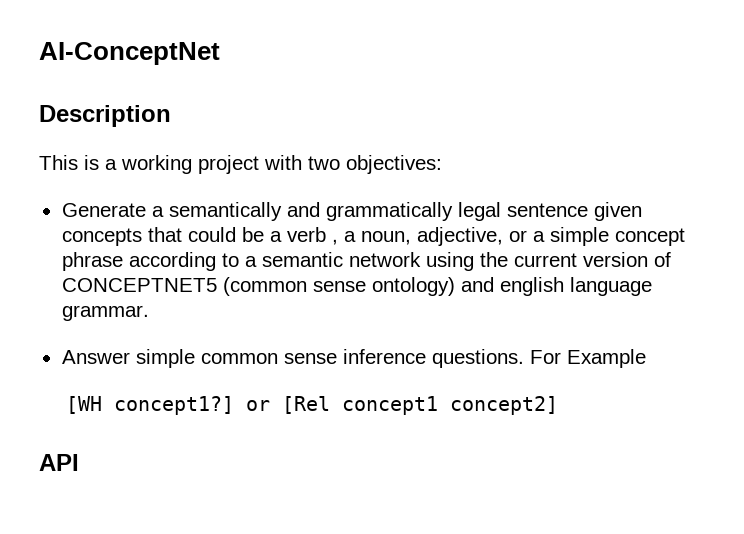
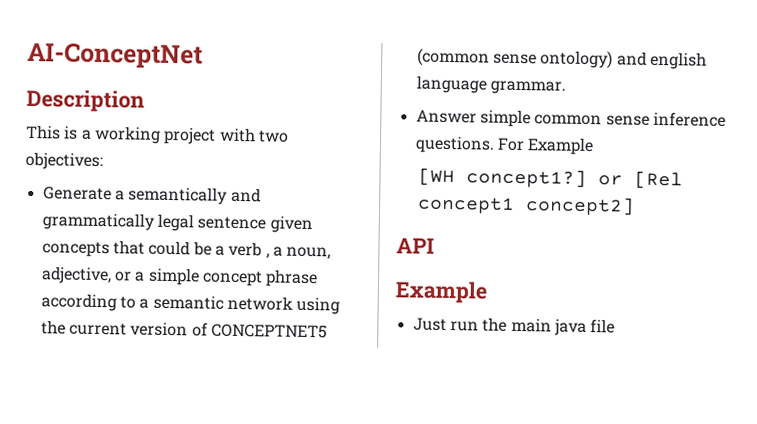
(79, 462) none -> [395,280,488,304] [412,317,616,336] // Example // Just run the main java file

